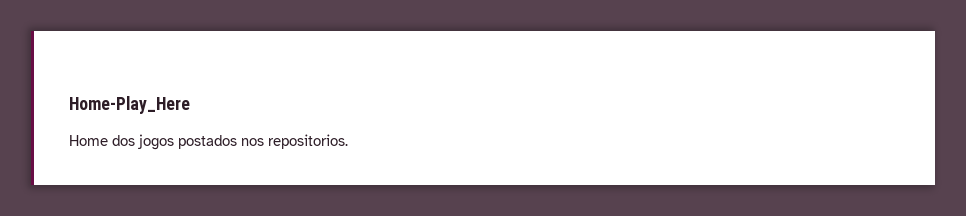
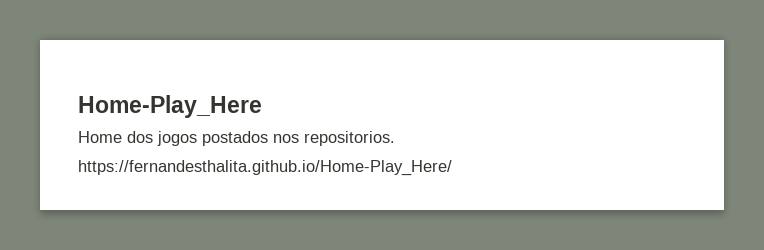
(348, 141) none -> [78,160,452,176] // https://fernandesthalita.github.io/Home-Play_Here/

